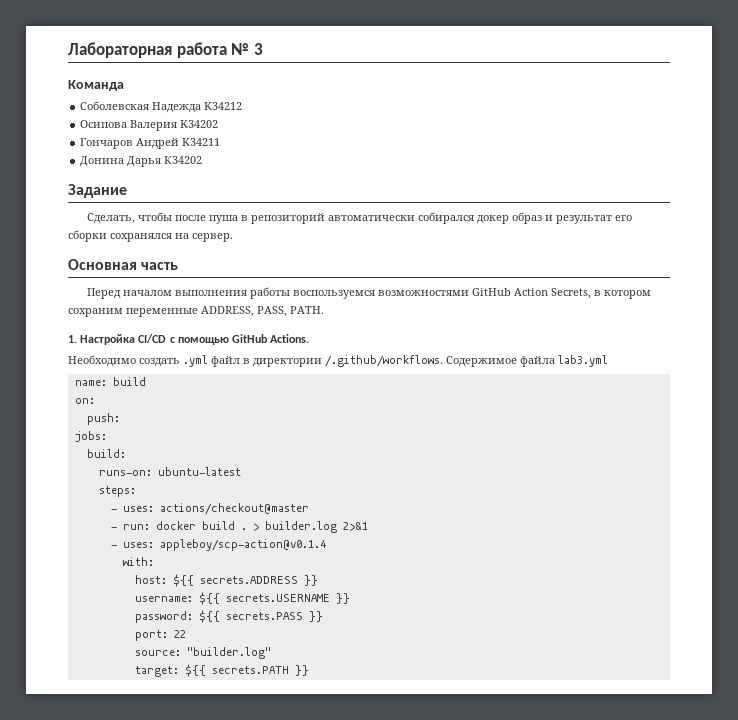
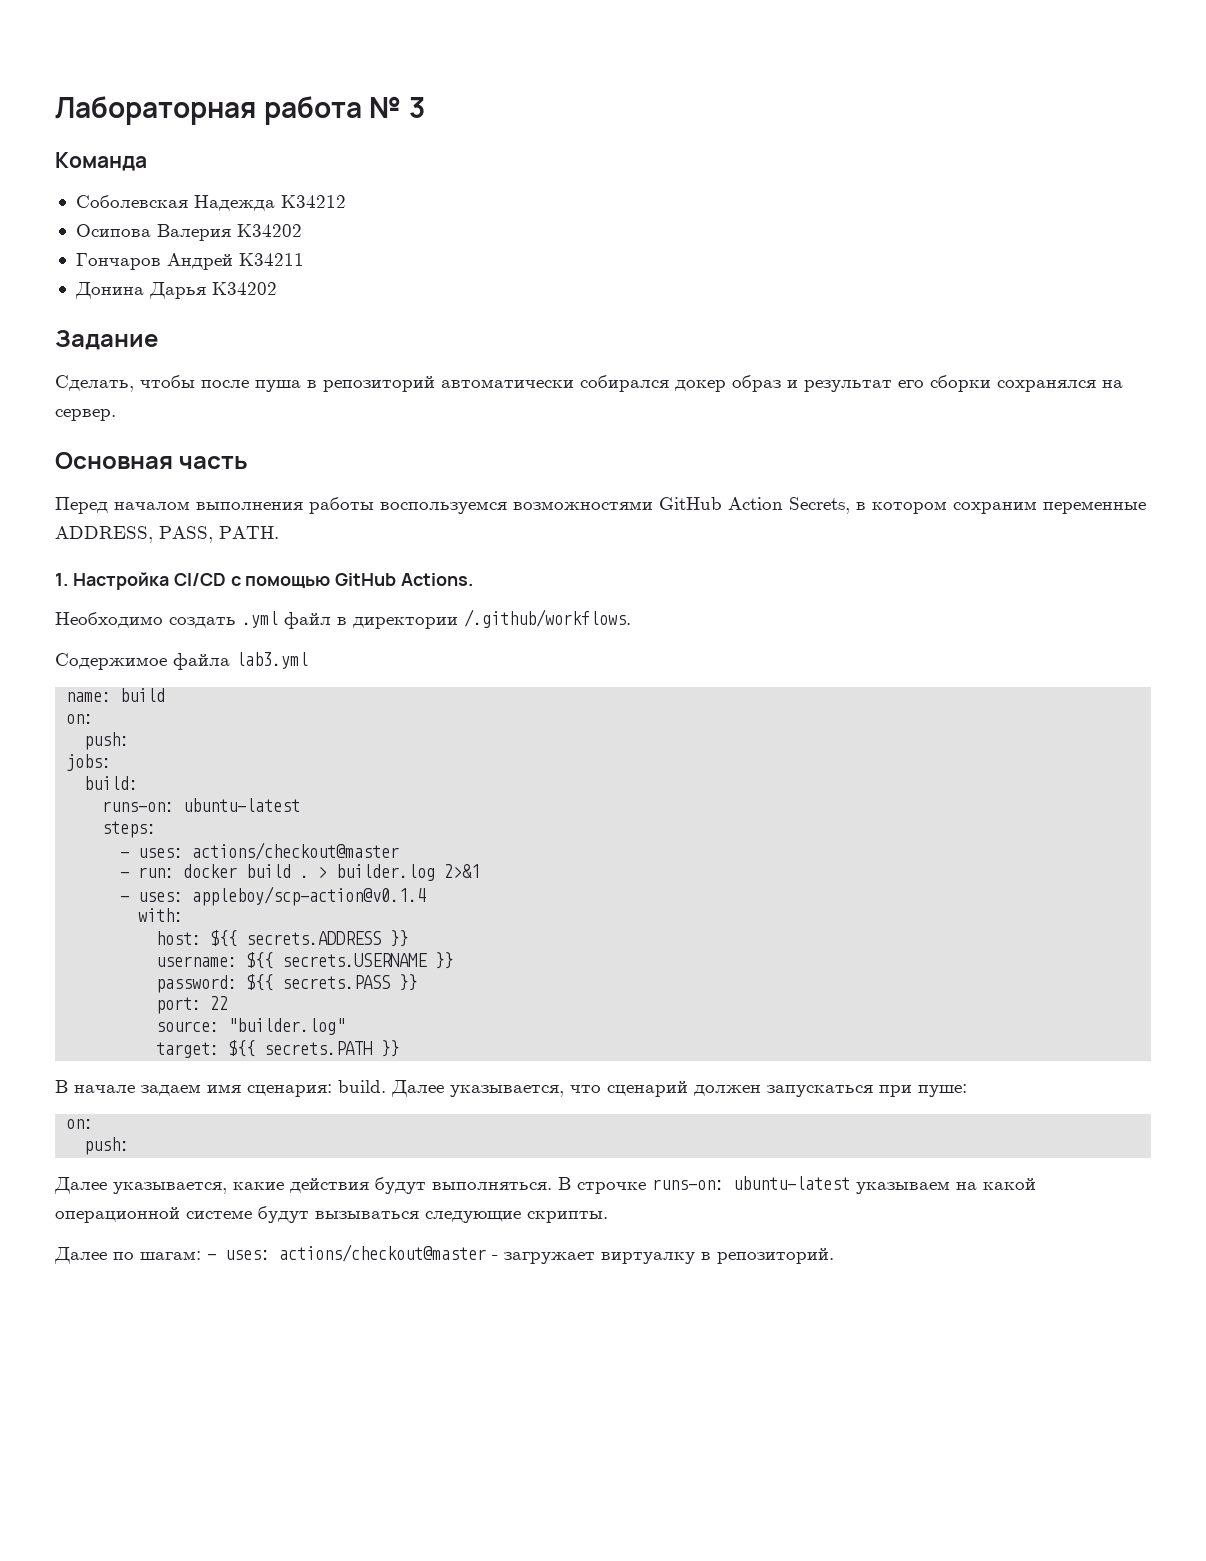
(443, 361) none -> (631, 618) //
(309, 670) none -> [55,1080,967,1097] [66,1119,94,1129] [84,1137,130,1155] [54,1176,1036,1194] [55,1206,608,1223] [54,1244,834,1264] // В начале задаем имя сценария: build. Далее указывается, что сценарий должен запускаться при пуше: // on: // push: // Далее указывается, какие действия будут выполняться. В строчке runs-on: ubuntu-latest указываем на какой операционной системе будут вызываться следующие скрипты. // Далее по шагам: - uses: actions/checkout@master - загружает виртуалку в репозиторий.

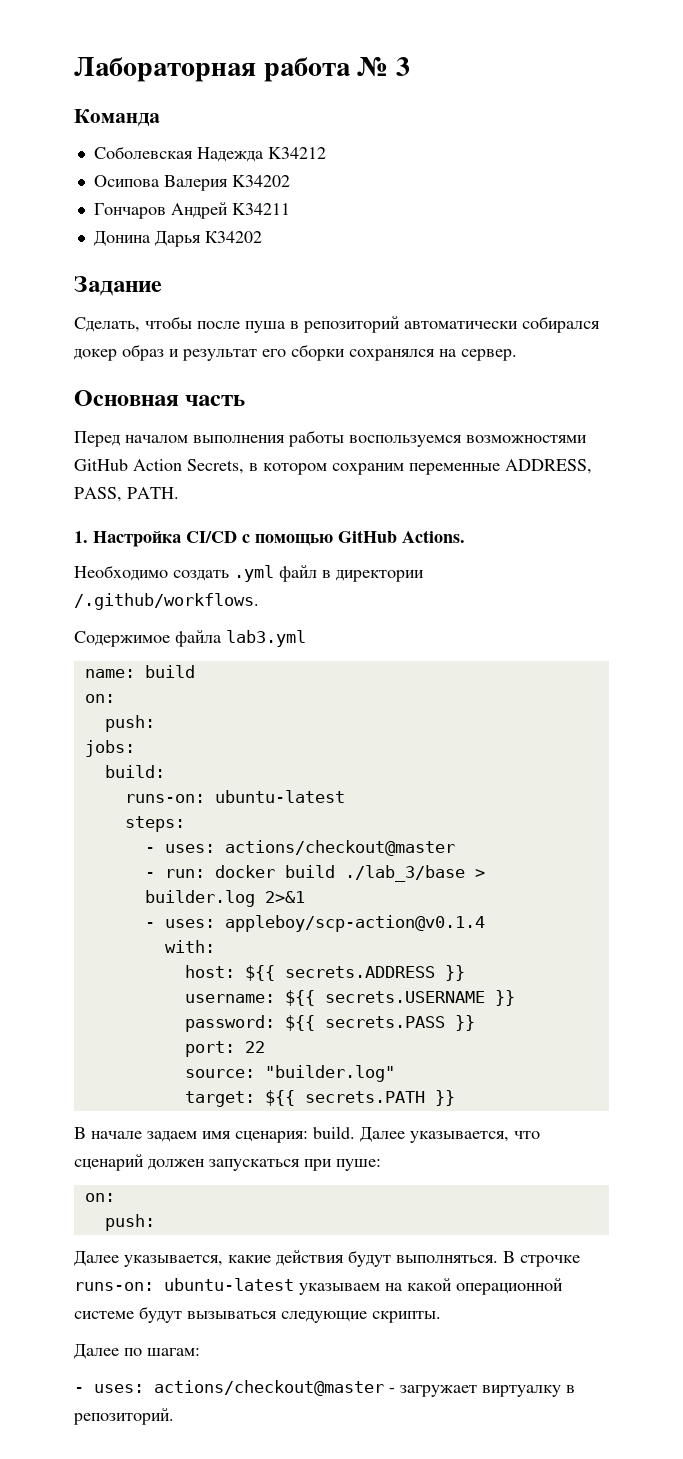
[300,875,310,878] . -> [344,865,465,882] ./lab_3/base
(201, 1255) none -> (200, 1352) //

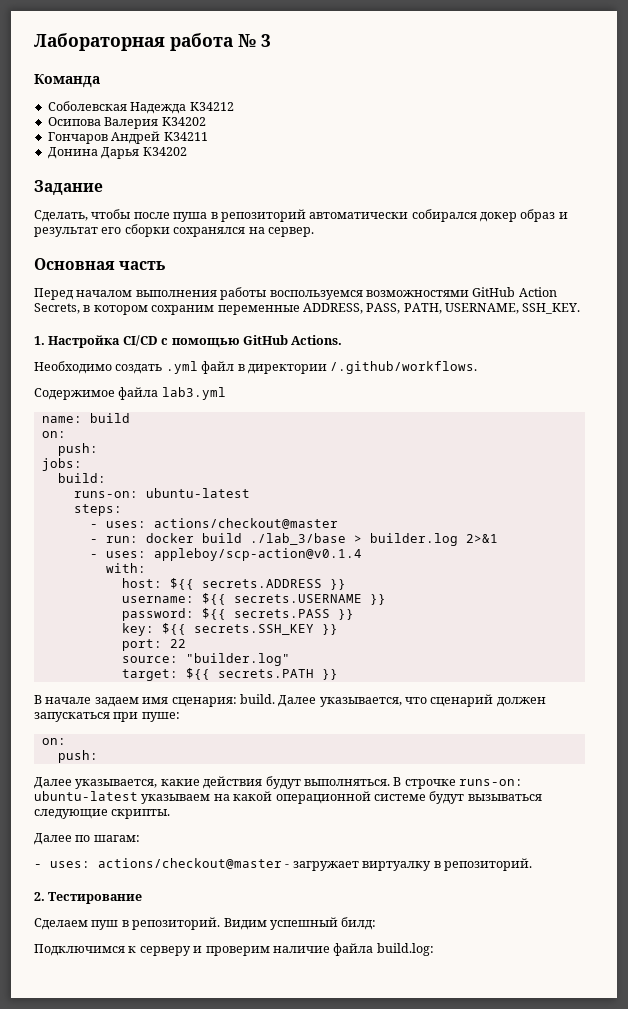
[127,487,179,499] PATH. -> [403,303,581,314] PATH, USERNAME, SSH_KEY.
(475, 1023) none -> [121,623,338,636] // key: ${{ secrets.SSH_KEY }}
(174, 1416) none -> [34,892,143,904] [34,917,377,930] [34,943,434,956] // 2. Тестирование // Сделаем пуш в репозиторий. Видим успешный билд: // Подключимся к серверу и проверим наличие файла build.log:

